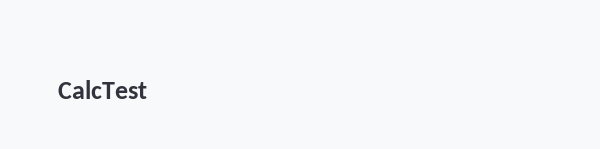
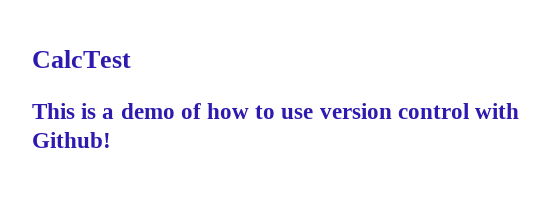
(147, 89) none -> [32,103,520,119] [32,132,111,148] // This is a demo of how to use version control with Github!

